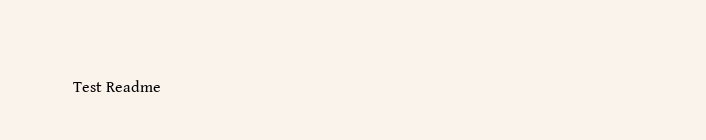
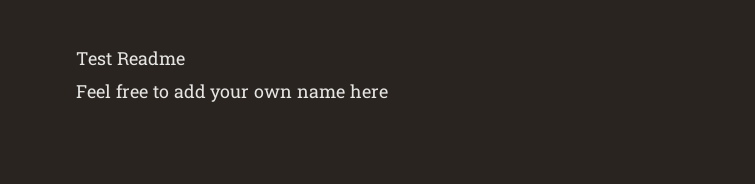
(162, 86) none -> [76,84,389,102] // Feel free to add your own name here

